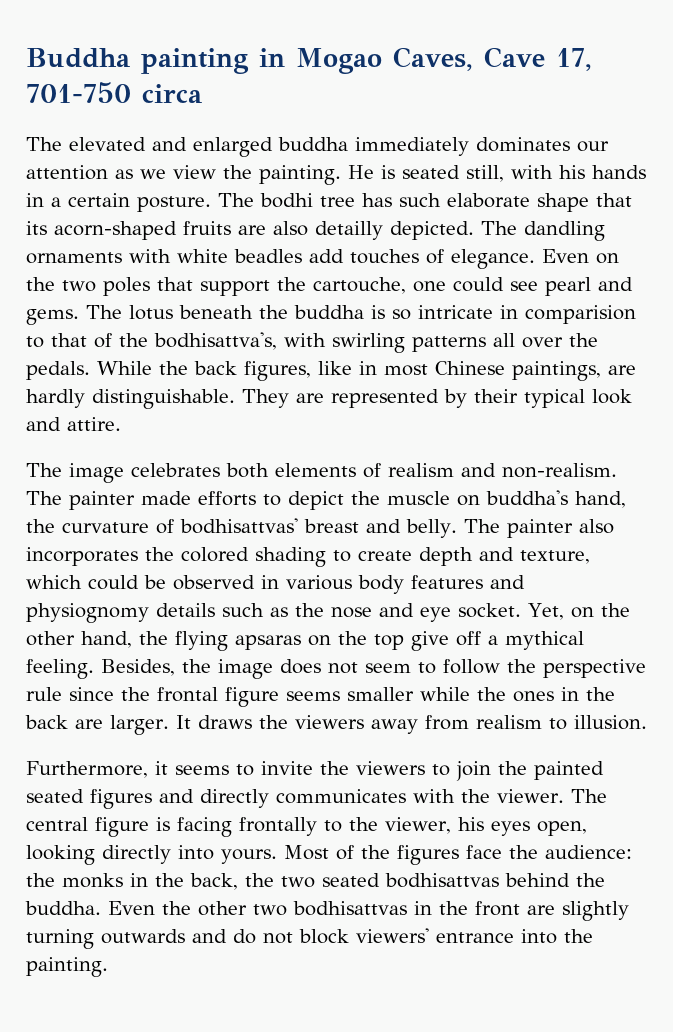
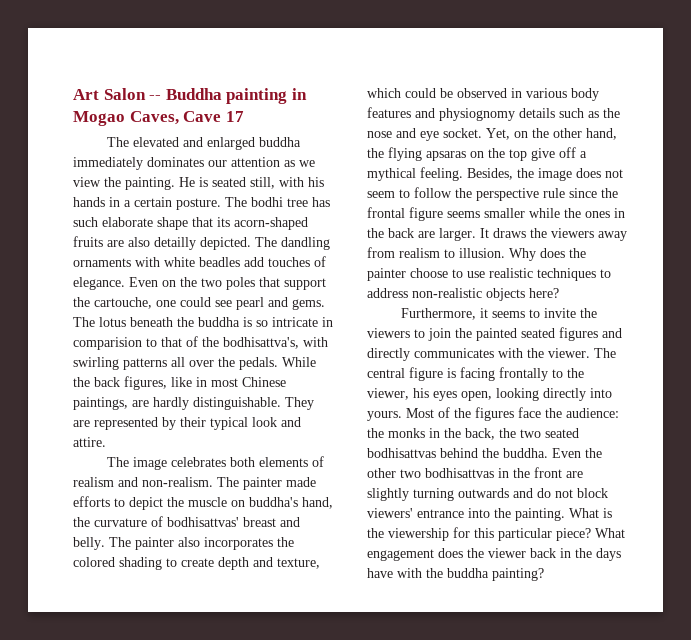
(26, 58) none -> [73,88,162,100] Art Salon --
[556,48,592,71] [26,82,202,103] 17, 701-750 circa -> [225,111,244,122] 17
(647, 722) none -> [509,248,586,261] [367,268,611,281] [367,288,559,301] Why does the painter choose to use realistic techniques to address non-realistic objects here?
(108, 967) none -> [569,508,612,518] [367,527,625,541] [367,548,621,561] [367,568,544,581] What is the viewership for this particular piece? What engagement does the viewer back in the days have with the buddha painting?

